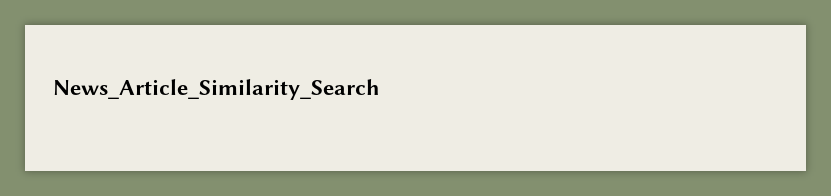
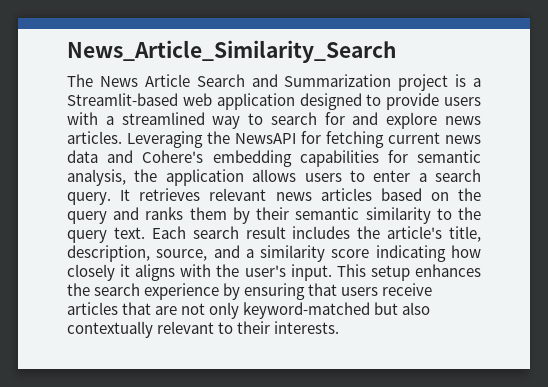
(380, 89) none -> [67,74,481,91] [67,93,481,110] [67,112,481,129] [67,131,481,148] [67,150,481,167] [67,169,481,186] [67,188,481,205] [67,207,482,224] [67,226,481,243] [67,245,481,262] [67,264,481,281] [67,283,433,300] [67,302,431,319] [67,321,340,338] // The News Article Search and Summarization project is a Streamlit-based web application designed to provide users with a streamlined way to search for and explore news articles. Leveraging the NewsAPI for fetching current news data and Cohere's embedding capabilities for semantic analysis, the application allows users to enter a search query. It retrieves relevant news articles based on the query and ranks them by their semantic similarity to the query text. Each search result includes the article's title, description, source, and a similarity score indicating how closely it aligns with the user's input. This setup enhances the search experience by ensuring that users receive articles that are not only keyword-matched but also contextually relevant to their interests.

